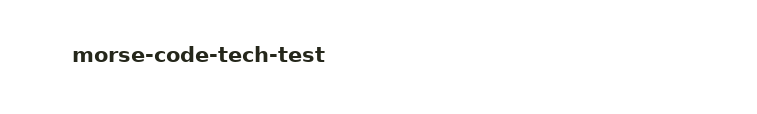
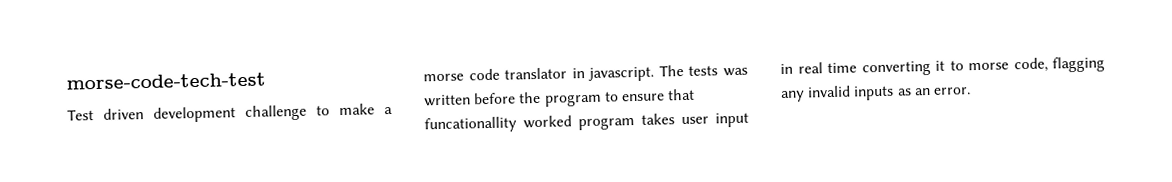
(325, 54) none -> [67,103,393,123] [423,65,748,82] [424,88,696,107] [424,112,749,134] [780,56,1105,77] [781,85,971,103] // Test driven development challenge to make a morse code translator in javascript. The tests was written before the program to ensure that funcationallity worked program takes user input in real time converting it to morse code, flagging any invalid inputs as an error.

